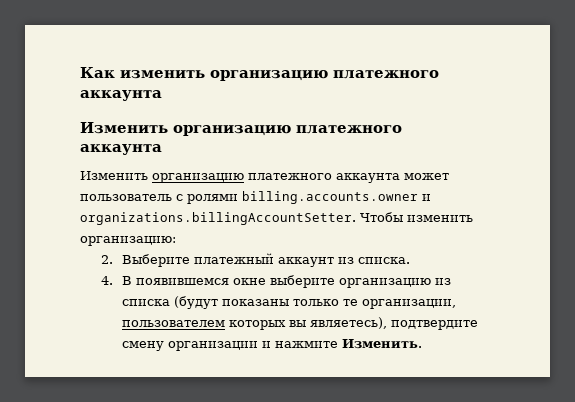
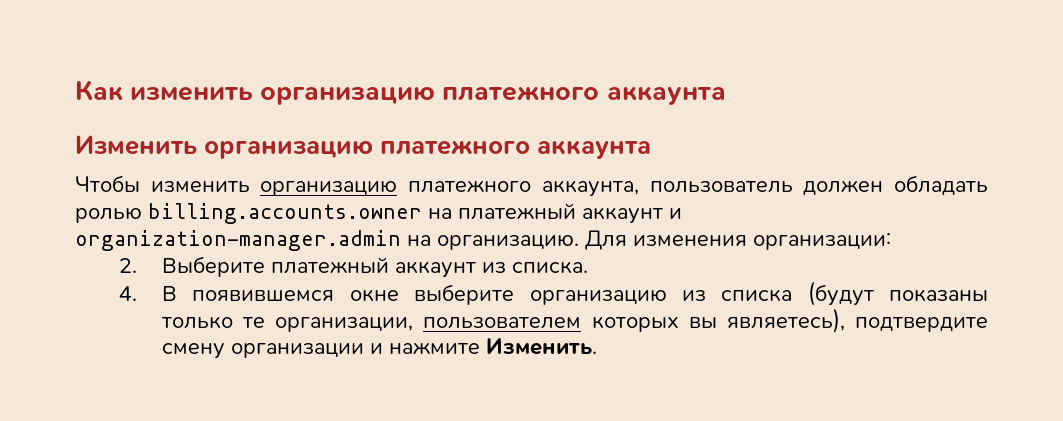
[80,171,449,183] [80,191,431,204] [80,212,473,225] [80,236,176,246] Изменить организацию платежного аккаунта может пользователь с ролями billing.accounts.owner и organizations.billingAccountSetter. Чтобы изменить организацию: -> [75,175,988,197] [75,203,682,224] [75,230,891,251] Чтобы изменить организацию платежного аккаунта, пользователь должен обладать ролью billing.accounts.owner на платежный аккаунт и organization-manager.admin на организацию. Для изменения организации:

